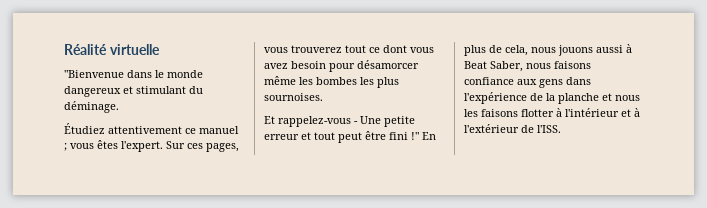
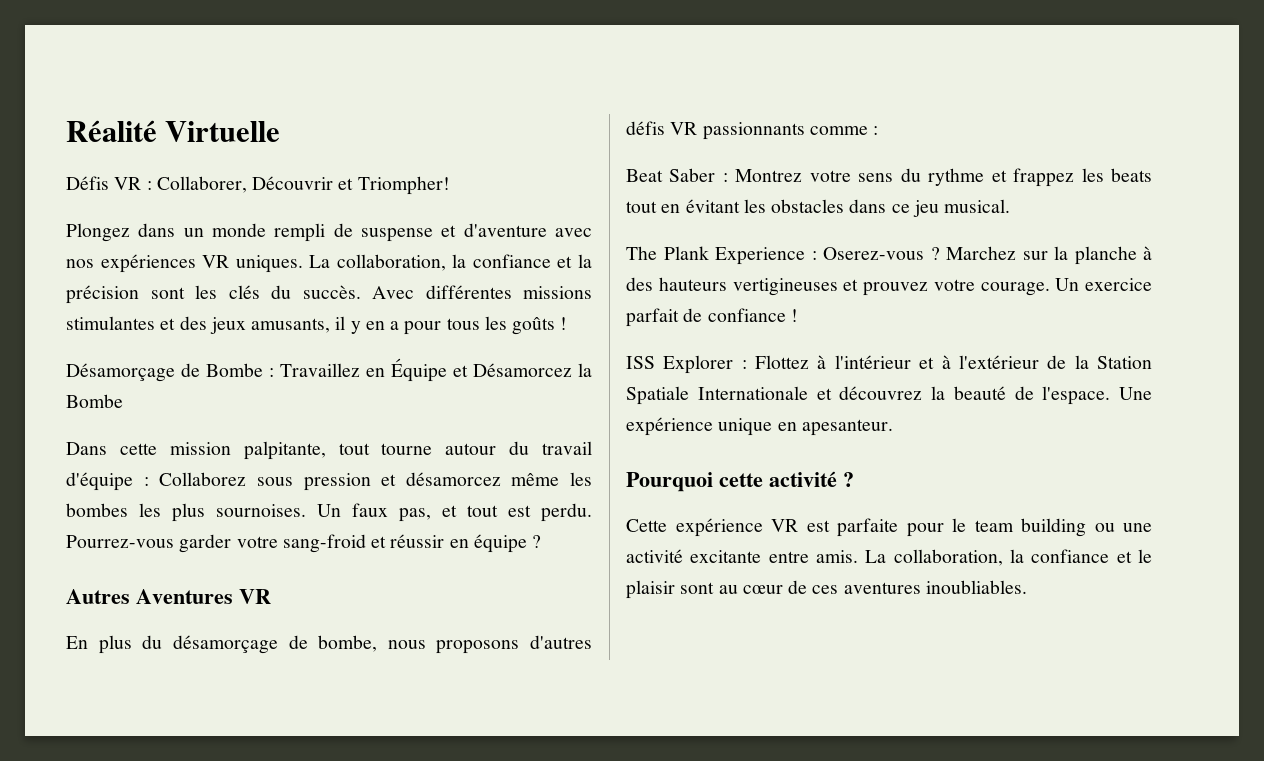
[109,44,160,55] [64,70,203,78] [64,86,203,97] [64,101,119,113] [64,123,239,134] [64,140,239,152] [264,45,434,53] [264,60,419,72] virtuelle // "Bienvenue dans le monde dangereux et stimulant du déminage. // Étudiez attentivement ce manuel ; vous êtes l'expert. Sur ces pages, vous trouverez tout ce dont vous avez besoin pour désamorcer -> [165,121,281,142] [66,176,450,195] [66,223,592,242] [66,254,592,273] [66,285,592,304] [66,316,568,335] [66,358,592,382] [66,394,123,408] [66,441,592,460] [66,472,501,491] Virtuelle // Défis VR : Collaborer, Découvrir et Triompher! // Plongez dans un monde rempli de suspense et d'aventure avec nos expériences VR uniques. La collaboration, la confiance et la précision sont les clés du succès. Avec différentes missions stimulantes et des jeux amusants, il y en a pour tous les goûts ! // Désamorçage de Bombe : Travaillez en Équipe et Désamorcez la Bombe // Dans cette mission palpitante, tout tourne autour du travail d'équipe : Collaborez sous pression et désamorcez
[264,116,415,127] [264,131,436,143] [464,44,632,56] [464,61,591,72] [464,77,591,88] [464,92,640,104] [464,109,554,117] // Et rappelez-vous - Une petite erreur et tout peut être fini !" En plus de cela, nous jouons aussi à Beat Saber, nous faisons confiance aux gens dans l'expérience de la planche et nous les faisons flotter -> [317,503,592,522] [66,534,542,553] [66,589,271,604] [66,635,592,654] [626,121,879,140] [626,168,1152,187] [626,199,1011,217] [626,246,1152,265] [626,277,1152,296] [626,308,798,327] [626,355,810,374] Un faux pas, et tout est perdu. Pourrez-vous garder votre sang-froid et réussir en équipe ? // Autres Aventures VR // En plus du désamorçage de bombe, nous proposons d'autres défis VR passionnants comme : // Beat Saber : Montrez votre sens du rythme et frappez les beats tout en évitant les obstacles dans ce jeu musical. // The Plank Experience : Oserez-vous ? Marchez sur la planche à des hauteurs vertigineuses et prouvez votre courage. Un exercice parfait de confiance ! // ISS Explorer : Flottez
[537,125,561,133] l'ISS. -> [1074,355,1152,369] [626,386,1152,405] [626,417,893,436] [626,471,854,492] [626,518,1152,537] [626,549,1152,566] [626,580,1027,599] la Station Spatiale Internationale et découvrez la beauté de l'espace. Une expérience unique en apesanteur. // Pourquoi cette activité ? // Cette expérience VR est parfaite pour le team building ou une activité excitante entre amis. La collaboration, la confiance et le plaisir sont au cœur de ces aventures inoubliables.

